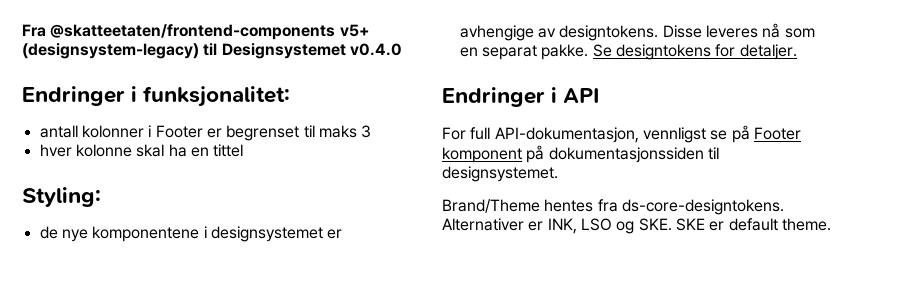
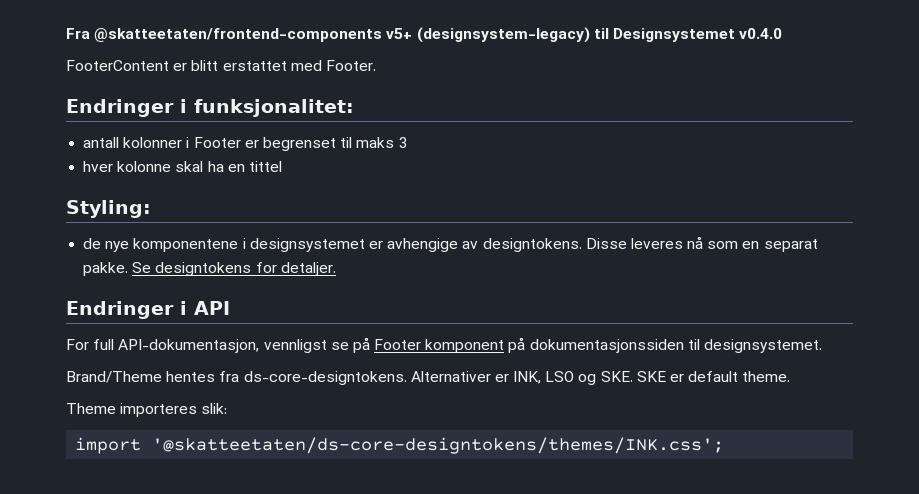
(402, 49) none -> [66,60,376,71] // FooterContent er blitt erstattet med Footer.
(831, 224) none -> [66,403,228,417] [75,437,725,454] // Theme importeres slik: // import '@skatteetaten/ds-core-designtokens/themes/INK.css';

